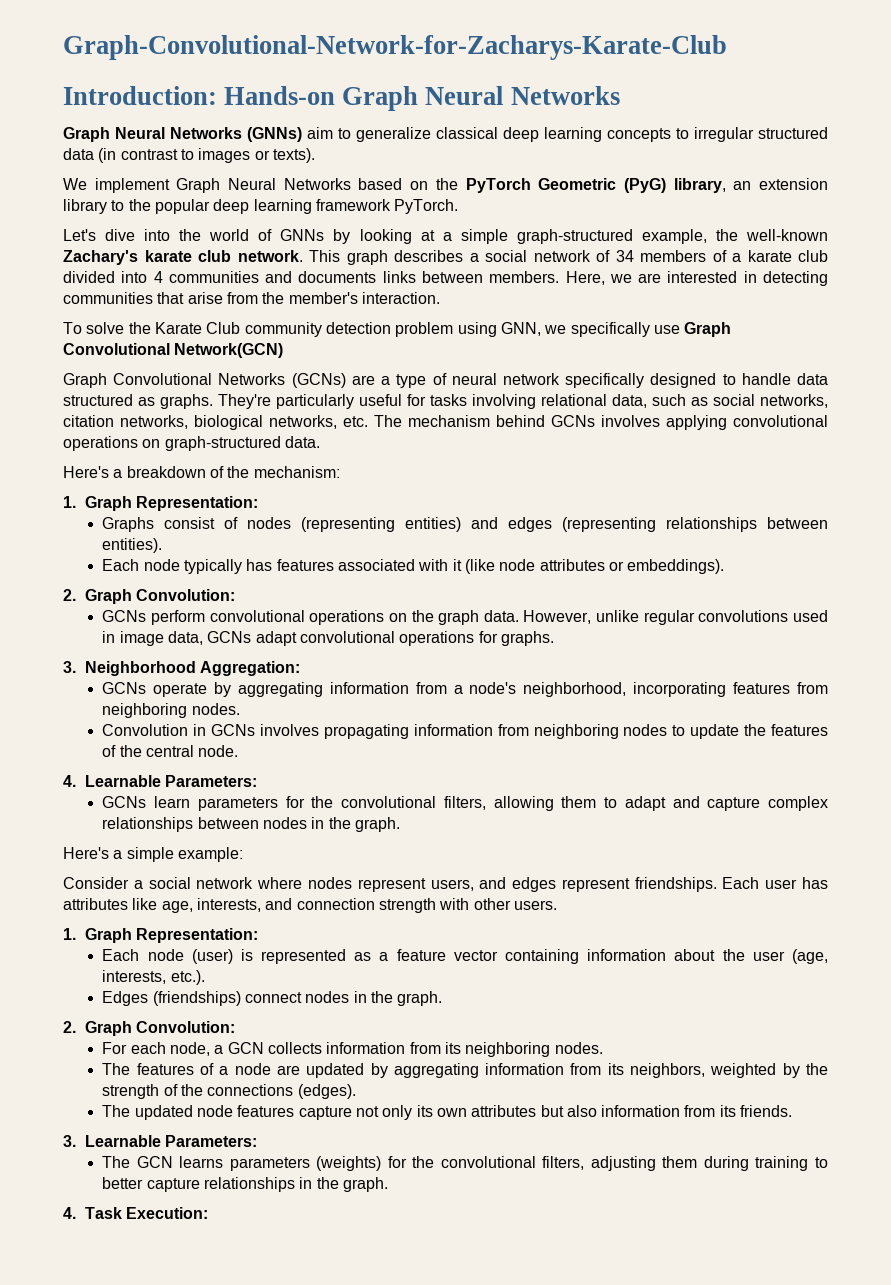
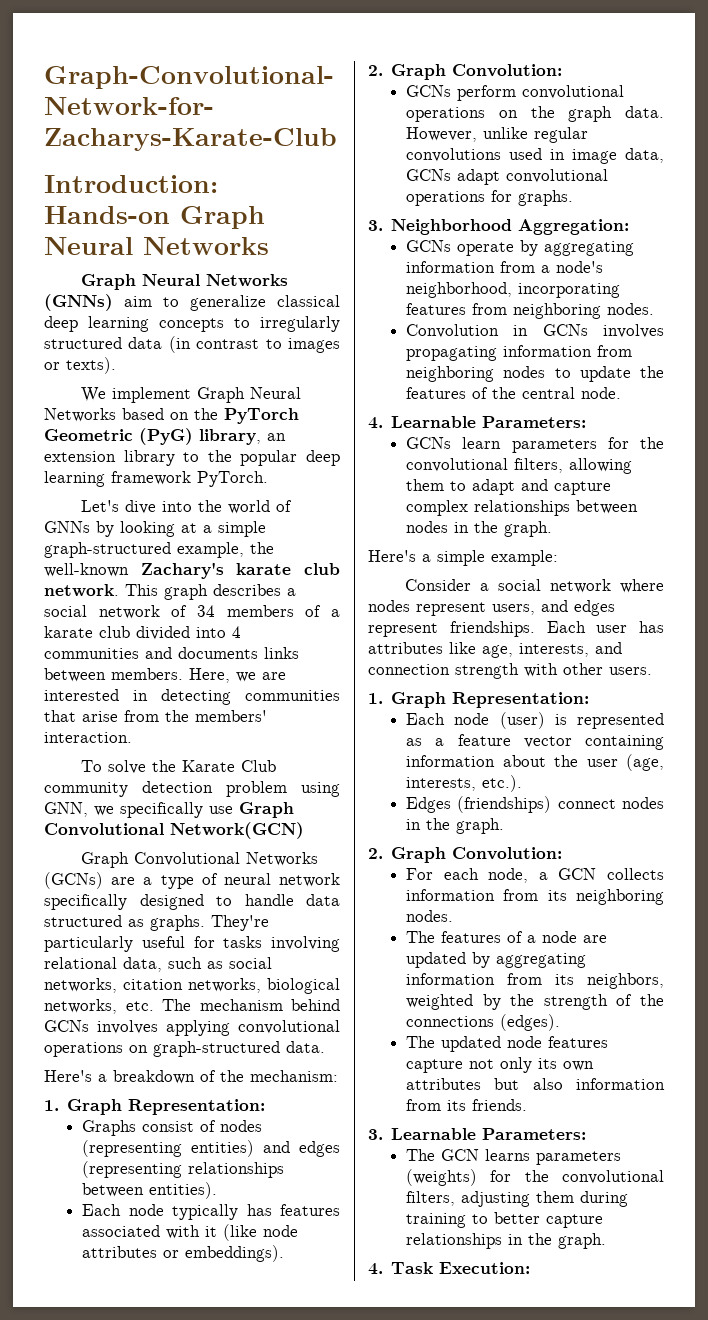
[694,127,754,142] irregular -> [260,316,340,332] irregularly
[288,292,358,304] member's -> [195,710,267,722] members'

